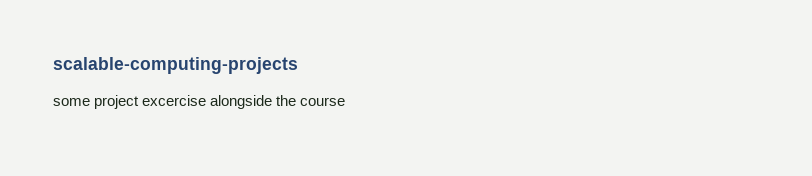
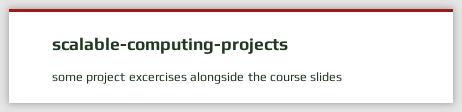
[142,95,207,106] excercise -> [128,72,187,82] excercises
(346, 101) none -> [310,72,343,82] slides

